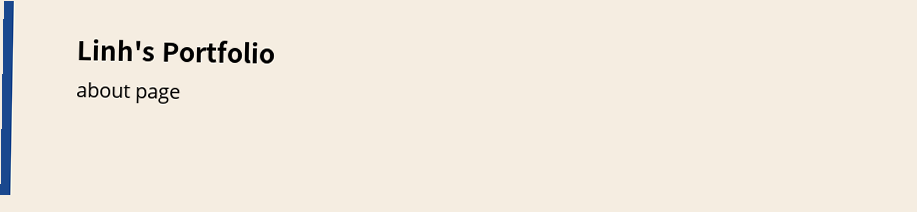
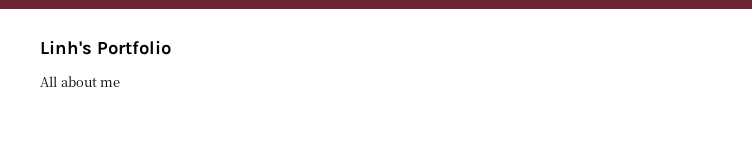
[76,82,182,104] about page -> [40,76,121,87] All about me

